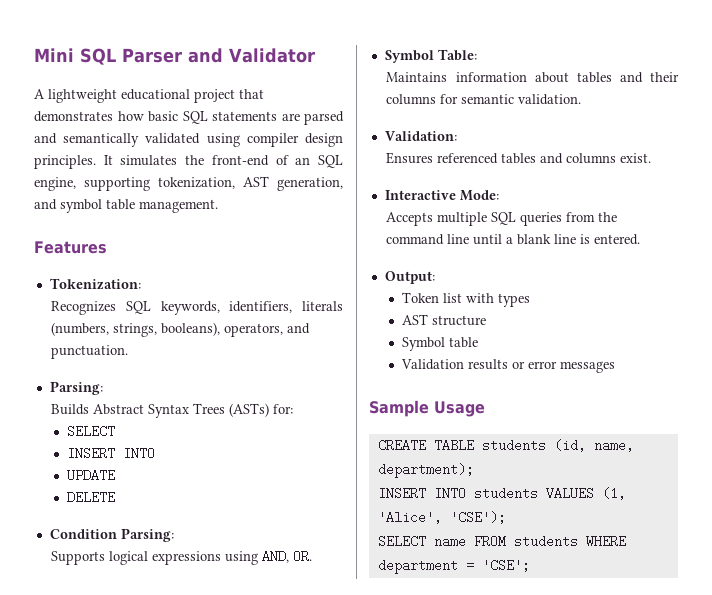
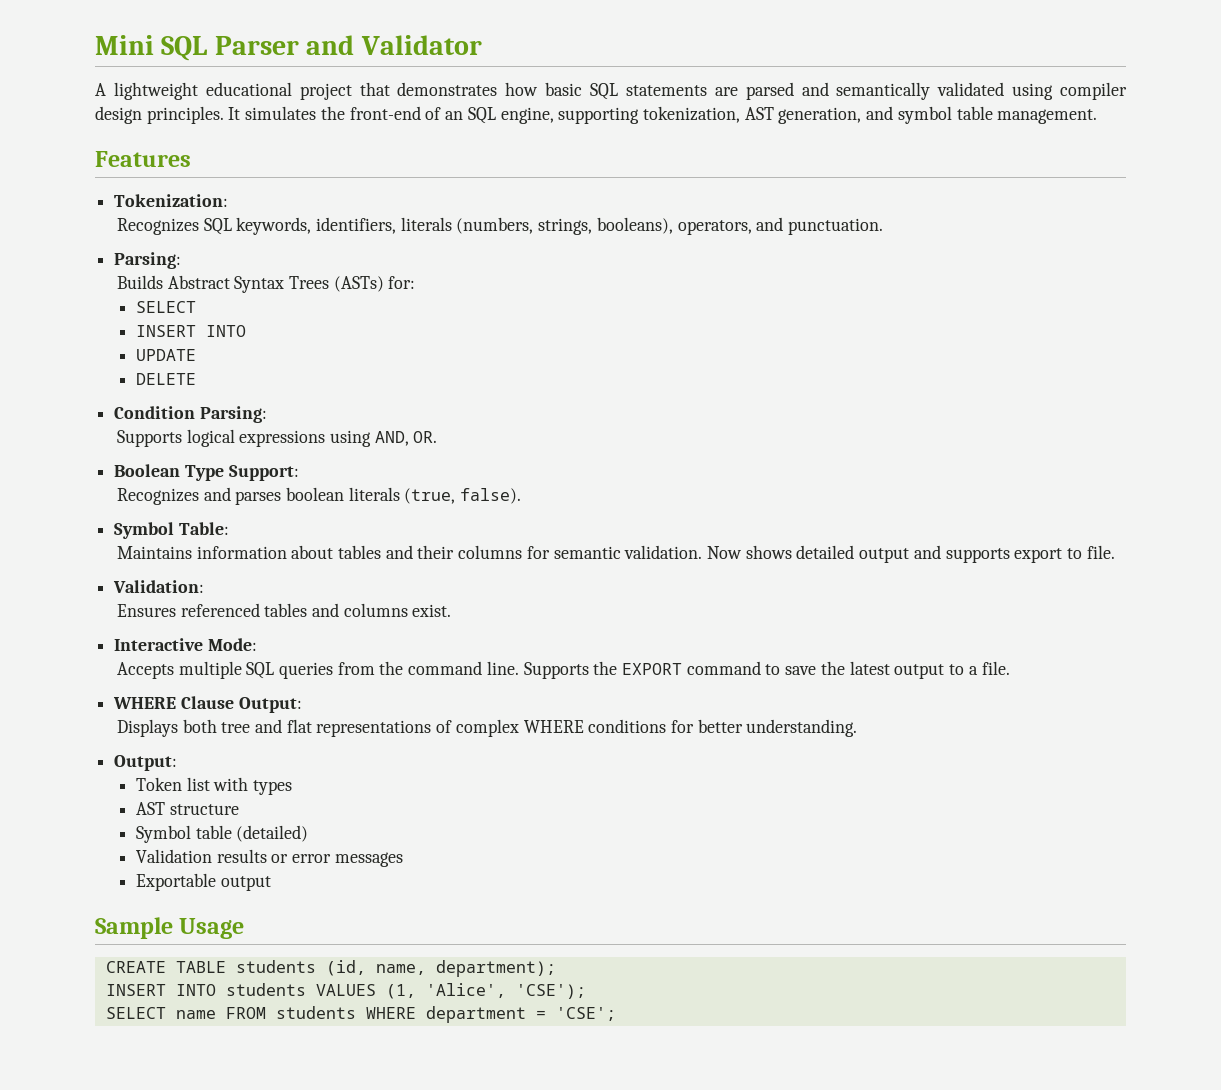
(313, 556) none -> [114,464,299,481] [116,487,522,505] // Boolean Type Support: // Recognizes and parses boolean literals (true, false).
(582, 99) none -> [707,545,1115,563] Now shows detailed output and supports export to file.
[447,234,641,245] line until a blank line is entered. -> [486,661,1010,679] [113,696,302,713] [116,719,858,737] line. Supports the EXPORT command to save the latest output to a file. // WHERE Clause Output: // Displays both tree and flat representations of complex WHERE conditions for better understanding.
(479, 342) none -> [236,825,309,842] (detailed)
(616, 367) none -> [136,873,271,891] // Exportable output

